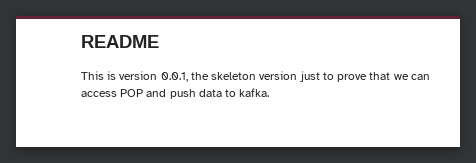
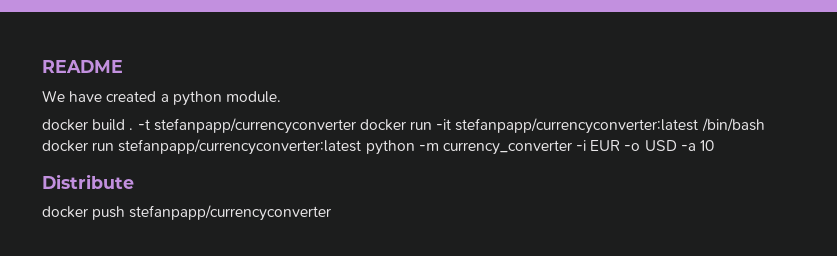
[81,71,430,82] [81,88,270,99] This is version 0.0.1, the skeleton version just to prove that we can access POP and push data to kafka. -> [42,90,281,106] [42,118,765,134] [42,139,715,155] [42,174,134,189] [42,205,332,221] We have created a python module. // docker build . -t stefanpapp/currencyconverter docker run -it stefanpapp/currencyconverter:latest /bin/bash docker run stefanpapp/currencyconverter:latest python -m currency_converter -i EUR -o USD -a 10 // Distribute // docker push stefanpapp/currencyconverter

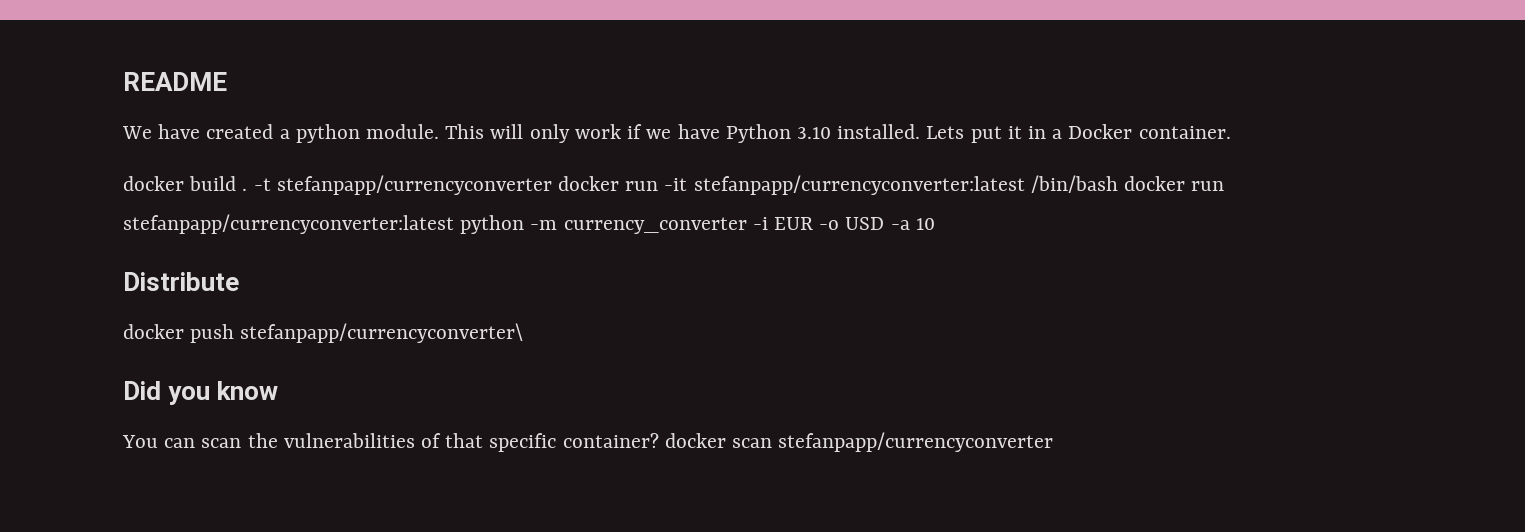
(281, 97) none -> [445,124,1231,143] This will only work if we have Python 3.10 installed. Lets put it in a Docker container.
(126, 213) none -> [240,323,524,343] [123,381,279,405] [122,433,773,452] stefanpapp/currencyconverter\ // Did you know // You can scan the vulnerabilities of that specific container? docker scan

